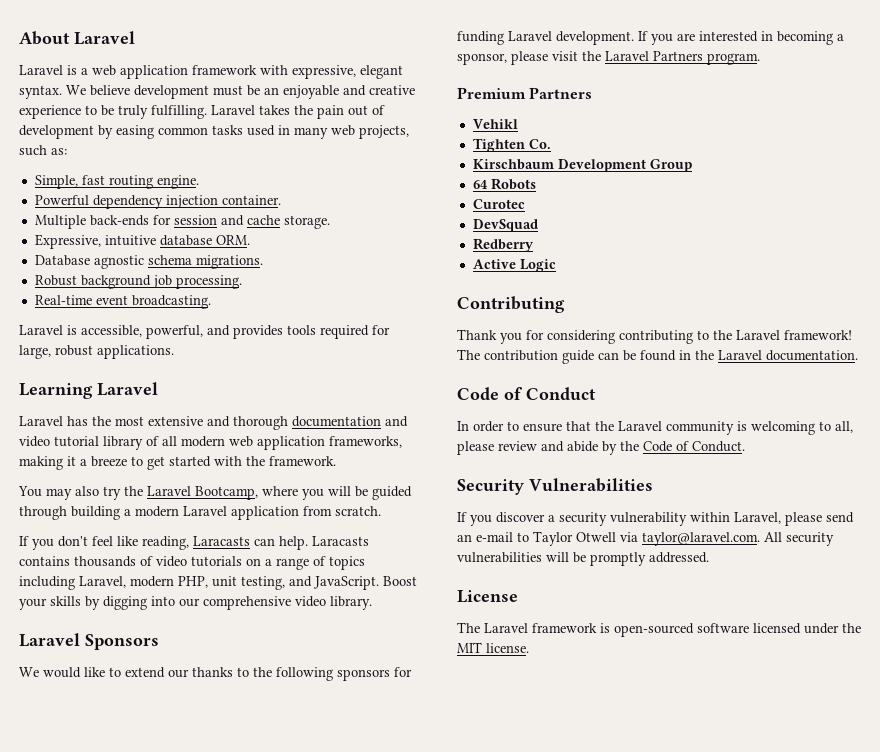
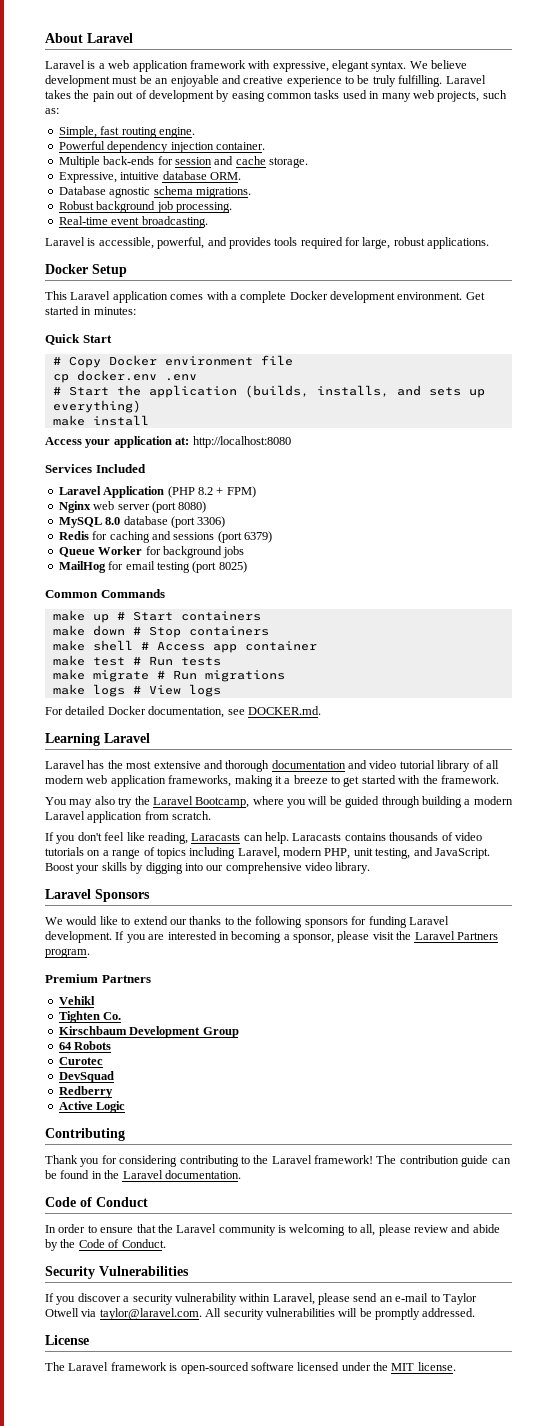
(174, 352) none -> [45,264,127,277] [45,291,485,303] [45,306,136,315] [45,334,112,345] [52,355,293,368] [52,370,197,383] [52,385,485,398] [52,400,141,413] [52,415,149,426] [45,436,291,448] [45,464,146,473] [58,486,256,498] [58,501,207,513] [58,516,226,528] [58,531,272,543] [58,546,245,558] [58,561,247,573] [45,589,165,598] [52,610,261,623] [52,625,269,638] [52,640,317,653] [52,655,221,666] [52,669,285,682] [52,684,221,697] [45,706,321,718] // Docker Setup // This Laravel application comes with a complete Docker development environment. Get started in minutes: // Quick Start // # Copy Docker environment file // cp docker.env .env // # Start the application (builds, installs, and sets up everything) // make install // Access your application at: http://localhost:8080 // Services Included // Laravel Application (PHP 8.2 + FPM) // Nginx web server (port 8080) // MySQL 8.0 database (port 3306) // Redis for caching and sessions (port 6379) // Queue Worker for background jobs // MailHog for email testing (port 8025) // Common Commands // make up # Start containers // make down # Stop containers // make shell # Access app container // make test # Run tests // make migrate # Run migrations // make logs # View logs // For detailed Docker documentation, see DOCKER.md.

